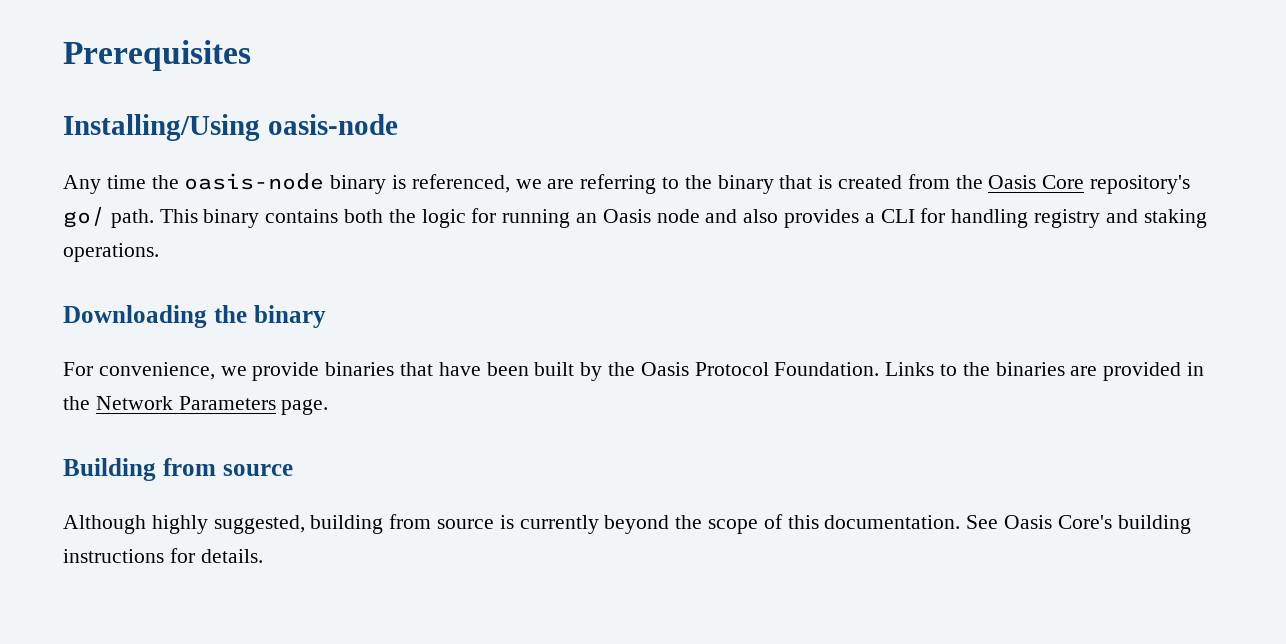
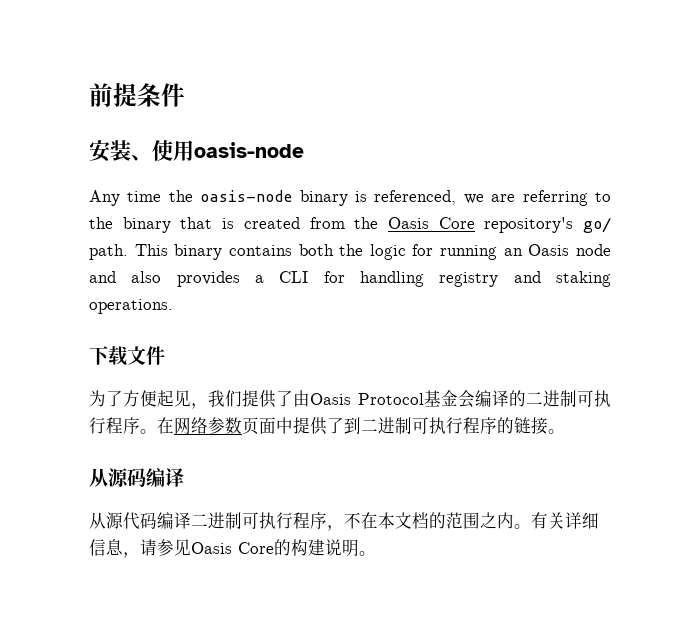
[63,40,251,71] [63,114,260,141] Prerequisites // Installing/Using -> [89,83,185,107] [89,140,194,162] 前提条件 // 安装、使用
[63,305,326,328] [63,362,1205,381] [63,396,329,415] [63,458,293,481] [63,514,1191,534] [63,548,263,563] Downloading the binary // For convenience, we provide binaries that have been built by the Oasis Protocol Foundation. Links to the binaries are provided in the Network Parameters page. // Building from source // Although highly suggested, building from source is currently beyond the scope of this documentation. See Oasis Core's building instructions for details. -> [89,346,165,366] [89,390,611,409] [89,417,565,435] [89,468,184,487] [89,512,599,531] [89,539,376,558] 下载文件 // 为了方便起见，我们提供了由Oasis Protocol基金会编译的二进制可执行程序。在网络参数页面中提供了到二进制可执行程序的链接。 // 从源码编译 // 从源代码编译二进制可执行程序，不在本文档的范围之内。有关详细信息，请参见Oasis Core的构建说明。

